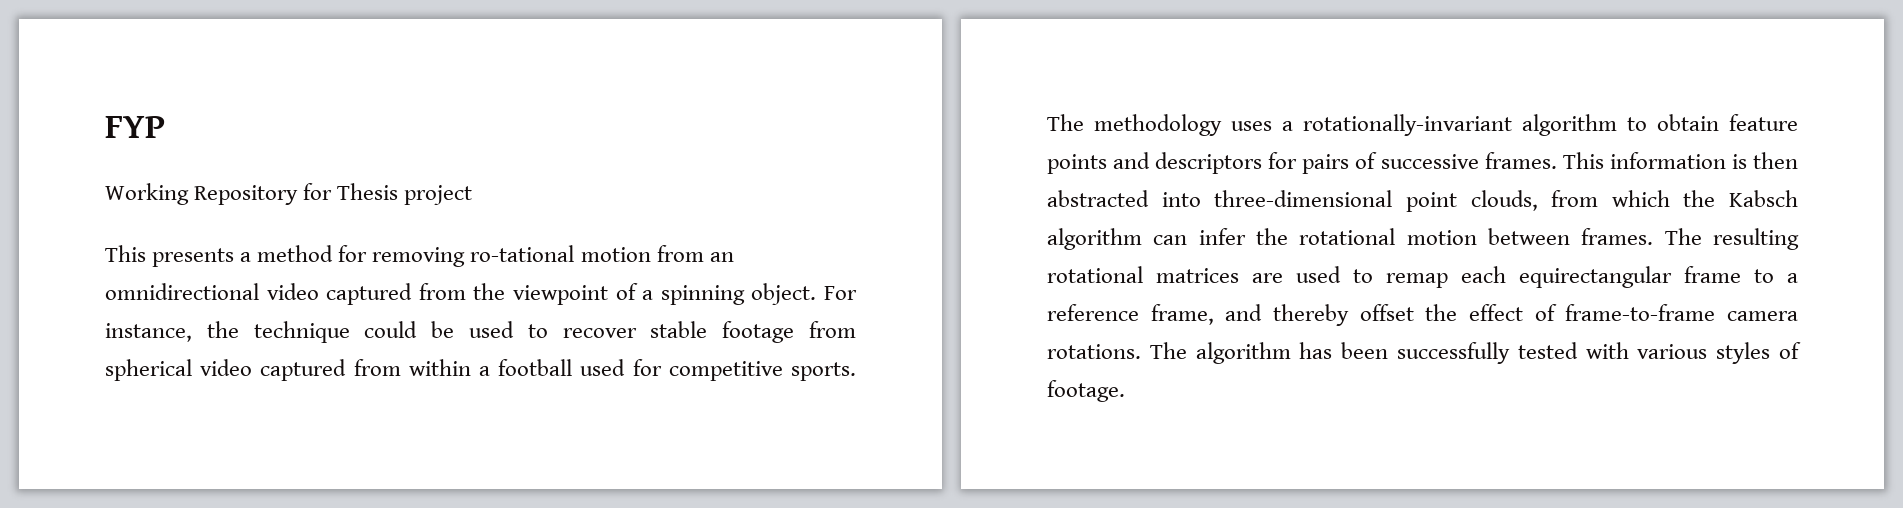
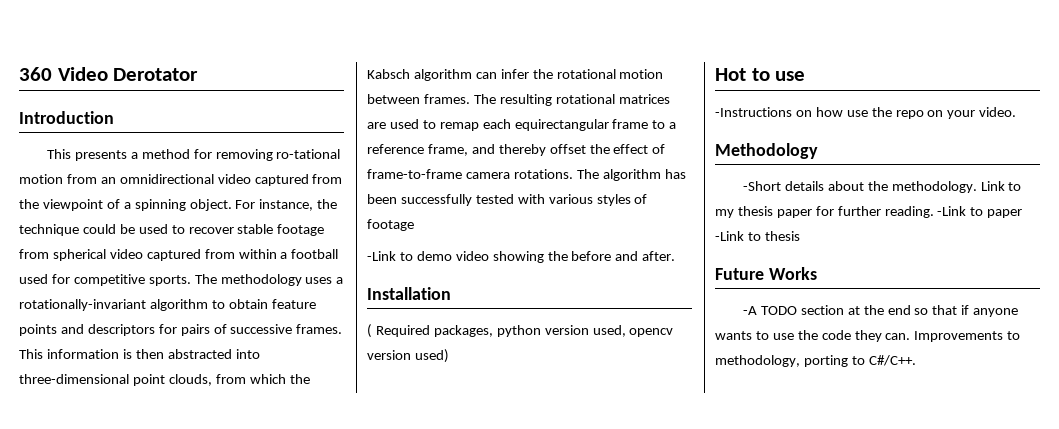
[105,116,165,138] [105,183,473,205] FYP // Working Repository for Thesis project -> [19,67,199,81] [19,111,114,124] 360 Video Derotator // Introduction
[1047,380,1125,402] footage. -> [367,219,414,231] [367,251,676,263] [367,287,451,300] [367,324,674,338] [367,349,449,363] [715,68,806,81] [715,107,1017,119] [715,143,818,159] [742,181,1022,193] [715,206,1023,218] [715,231,800,241] [715,267,817,280] [742,305,1019,317] [715,330,1021,342] [715,355,916,367] footage // -Link to demo video showing the before and after. // Installation // ( Required packages, python version used, opencv version used) // Hot to use // -Instructions on how use the repo on your video. // Methodology // -Short details about the methodology. Link to my thesis paper for further reading. -Link to paper -Link to thesis // Future Works // -A TODO section at the end so that if anyone wants to use the code they can. Improvements to methodology, porting to C#/C++.

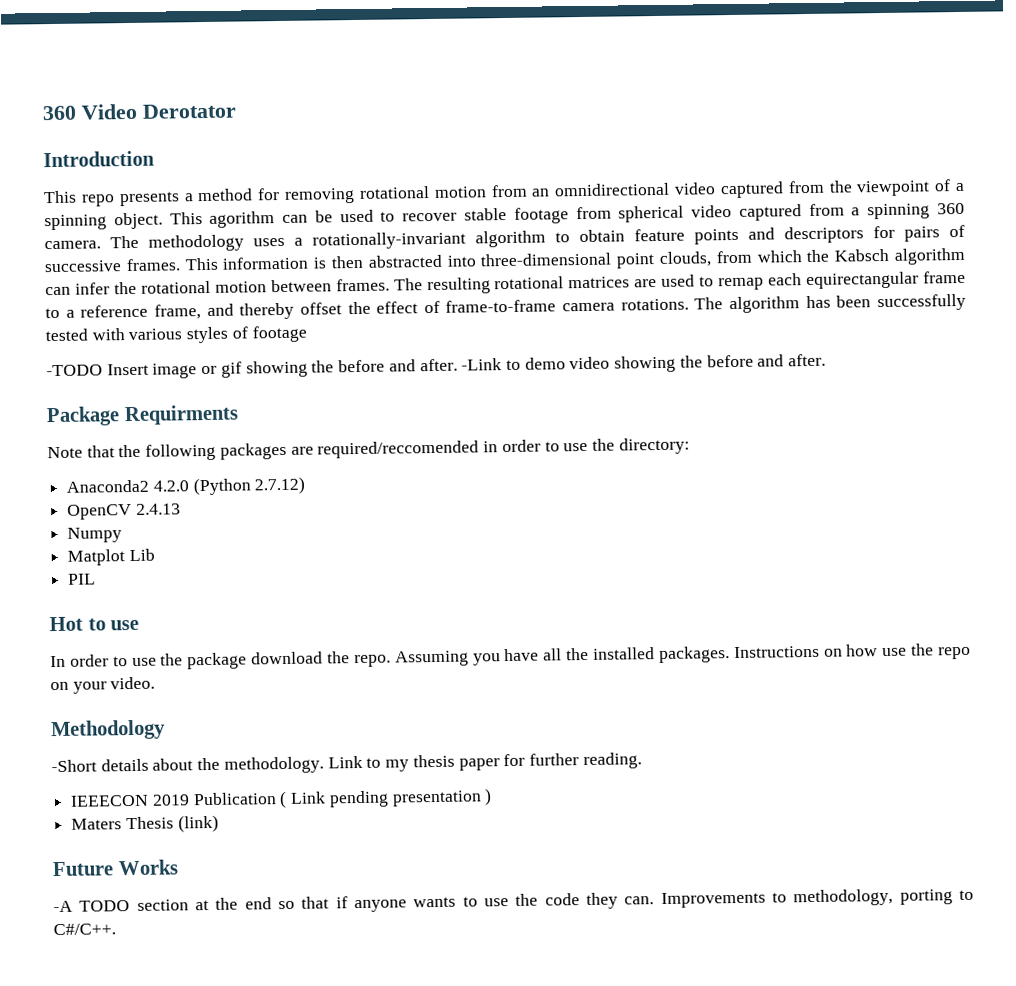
(71, 154) none -> [81,194,115,207] repo
[276,149,341,159] ro-tational -> [358,186,430,199] rotational
[235,199,338,211] [19,224,116,236] For instance, the technique could -> [169,211,309,228] This agorithm can
[238,249,339,259] [19,274,191,286] within a football used for competitive sports. -> [851,202,966,220] [44,240,101,250] a spinning 360 camera.
(414, 225) none -> [46,358,458,379] -TODO Insert image or gif showing the before and after.
[367,287,451,300] [367,324,674,338] [367,349,449,363] [715,68,806,81] [715,107,792,117] Installation // ( Required packages, python version used, opencv version used) // Hot to use // -Instructions -> [46,404,239,427] [47,437,690,461] [66,476,306,496] [67,503,181,520] [67,527,123,543] [67,548,155,566] [68,573,97,585] [49,616,140,632] [50,645,820,670] Package Requirments // Note that the following packages are required/reccomended in order to use the directory: // Anaconda2 4.2.0 (Python 2.7.12) // OpenCV 2.4.13 // Numpy // Matplot Lib // PIL // Hot to use // In order to use the package download the repo. Assuming you have all the installed packages. Instructions
[937,206,1023,218] [715,231,800,241] -Link to paper -Link to thesis -> [70,788,493,809] [71,814,219,833] // IEEECON 2019 Publication ( Link pending presentation ) // Maters Thesis (link)

